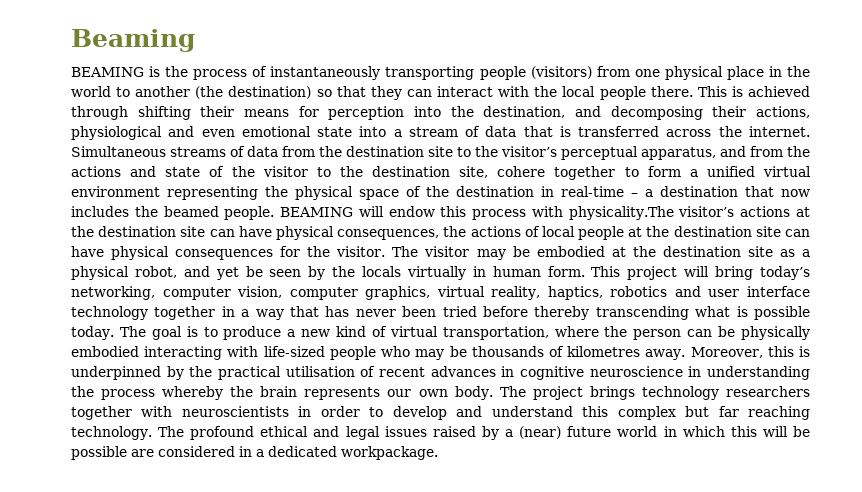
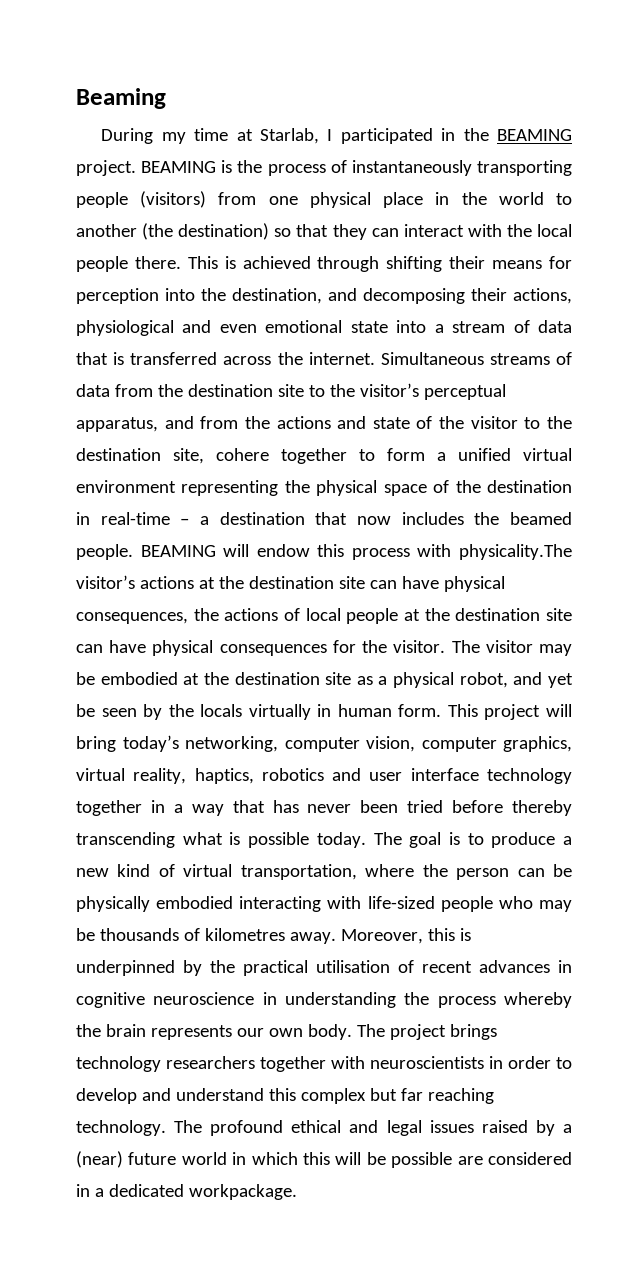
(195, 40) none -> [101,128,572,144] [76,160,136,176] During my time at Starlab, I participated in the BEAMING project.

